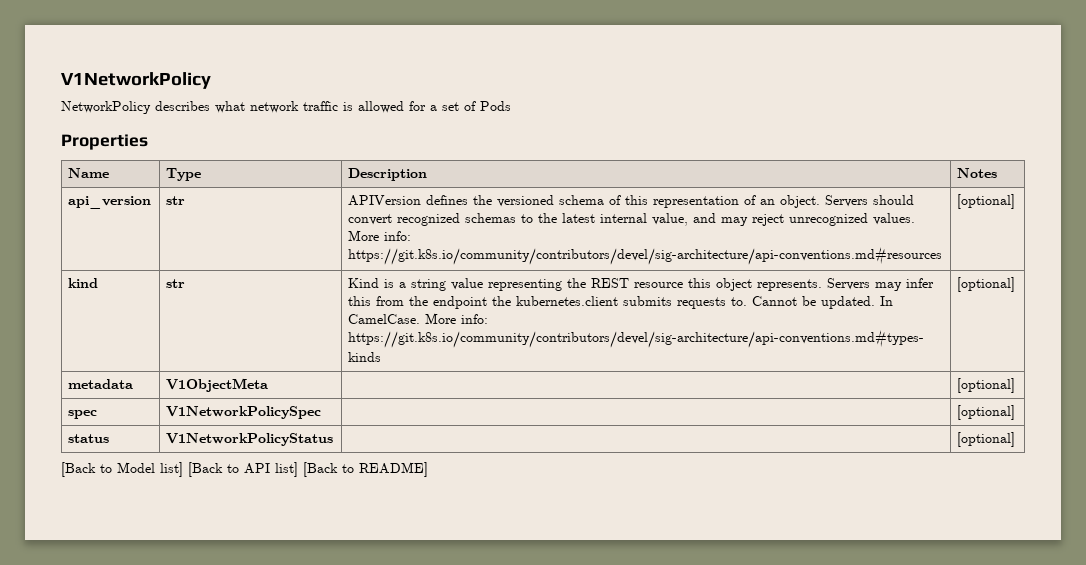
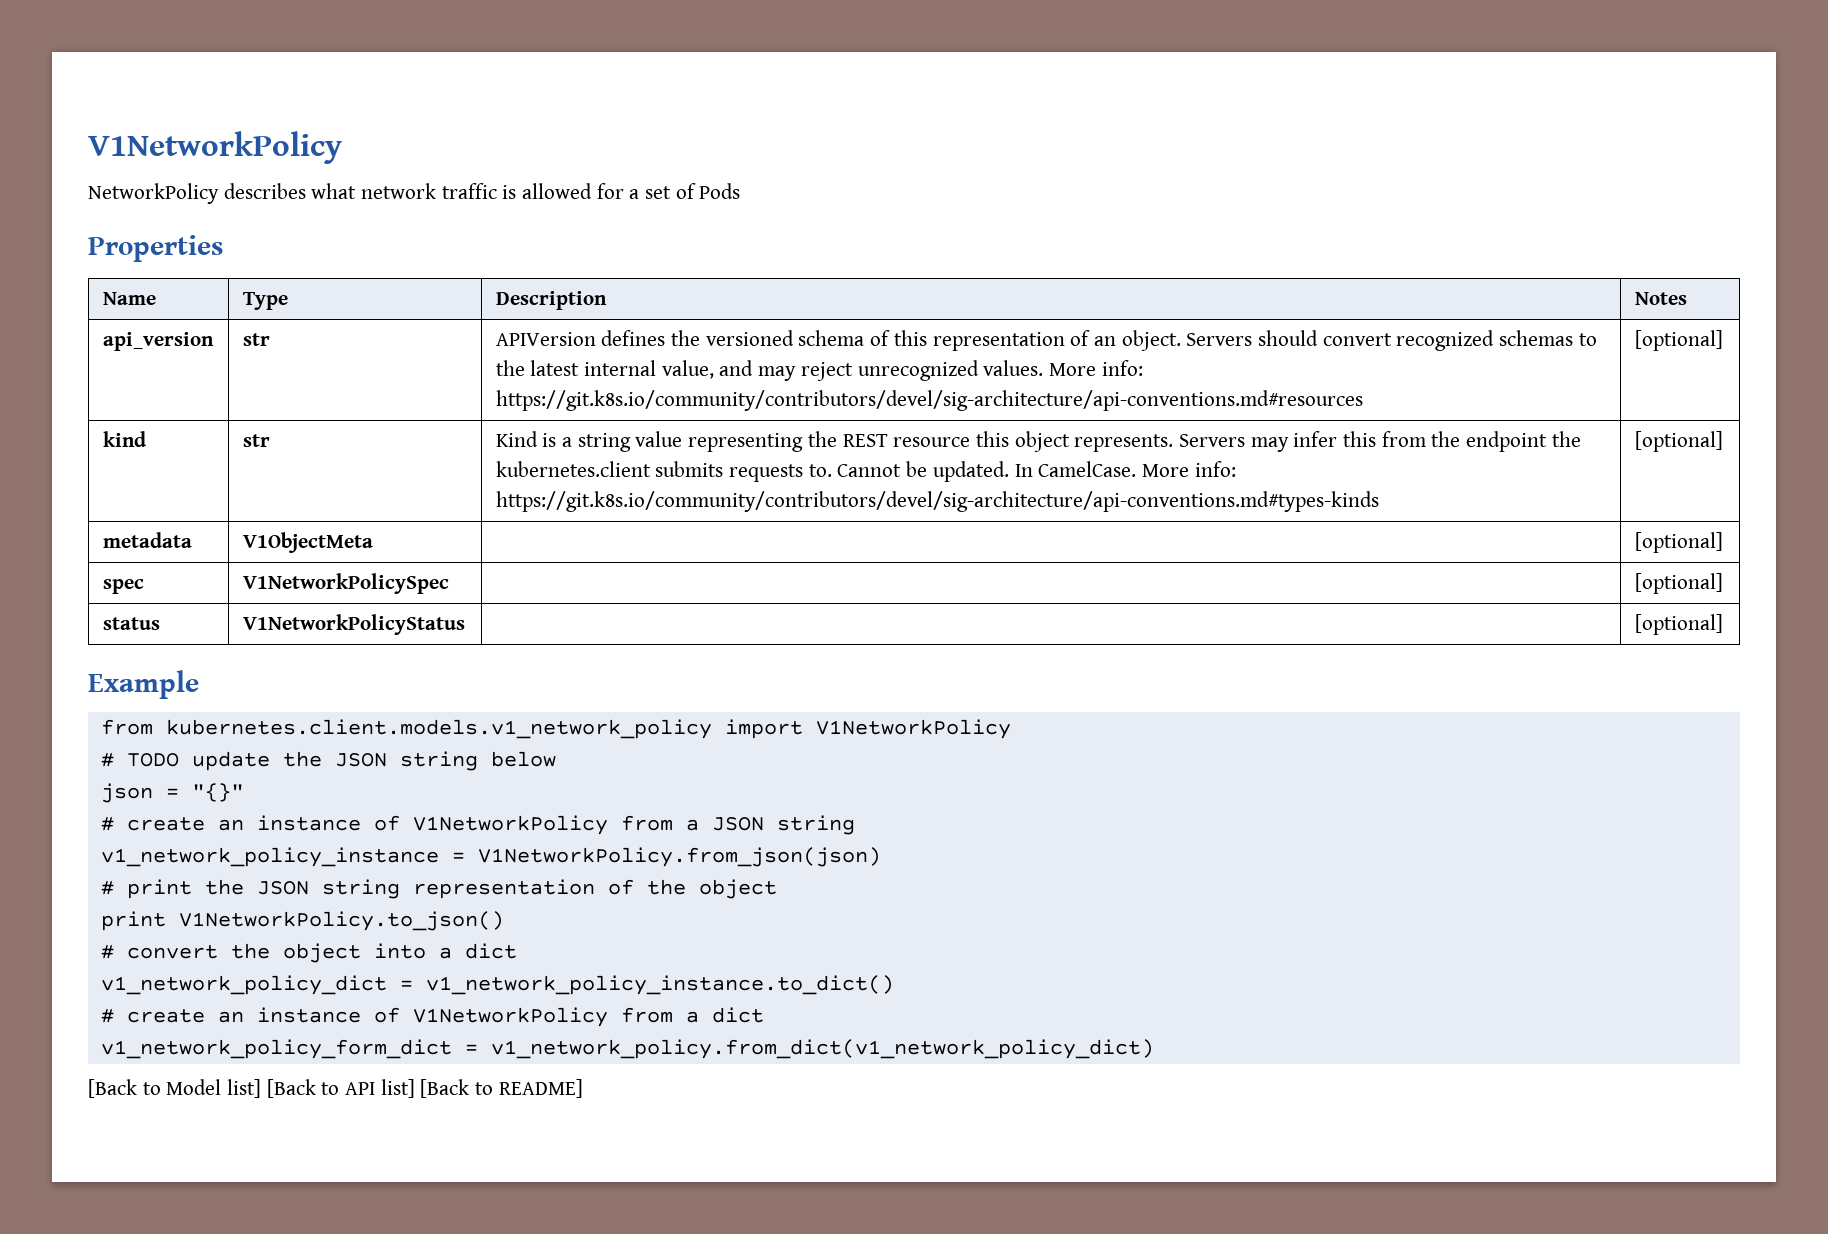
(1016, 439) none -> [88,670,199,699] [100,719,1011,739] [100,751,556,771] [100,783,244,803] [100,815,855,835] [100,847,881,867] [100,879,777,899] [100,911,504,931] [100,943,517,963] [100,975,894,995] [100,1007,764,1027] [100,1039,1154,1059] // Example // from kubernetes.client.models.v1_network_policy import V1NetworkPolicy // # TODO update the JSON string below // json = "{}" // # create an instance of V1NetworkPolicy from a JSON string // v1_network_policy_instance = V1NetworkPolicy.from_json(json) // # print the JSON string representation of the object // print V1NetworkPolicy.to_json() // # convert the object into a dict // v1_network_policy_dict = v1_network_policy_instance.to_dict() // # create an instance of V1NetworkPolicy from a dict // v1_network_policy_form_dict = v1_network_policy.from_dict(v1_network_policy_dict)

